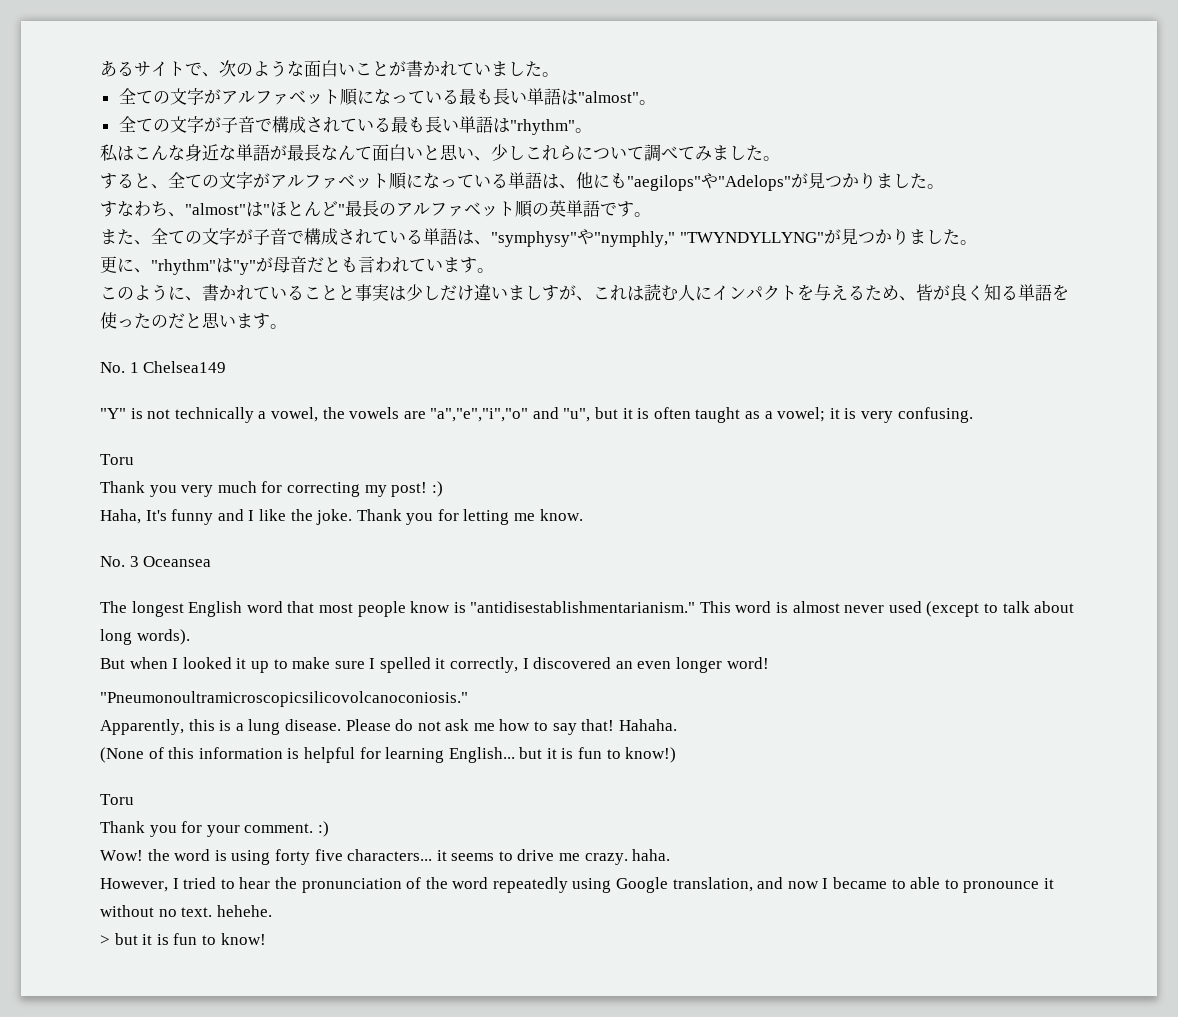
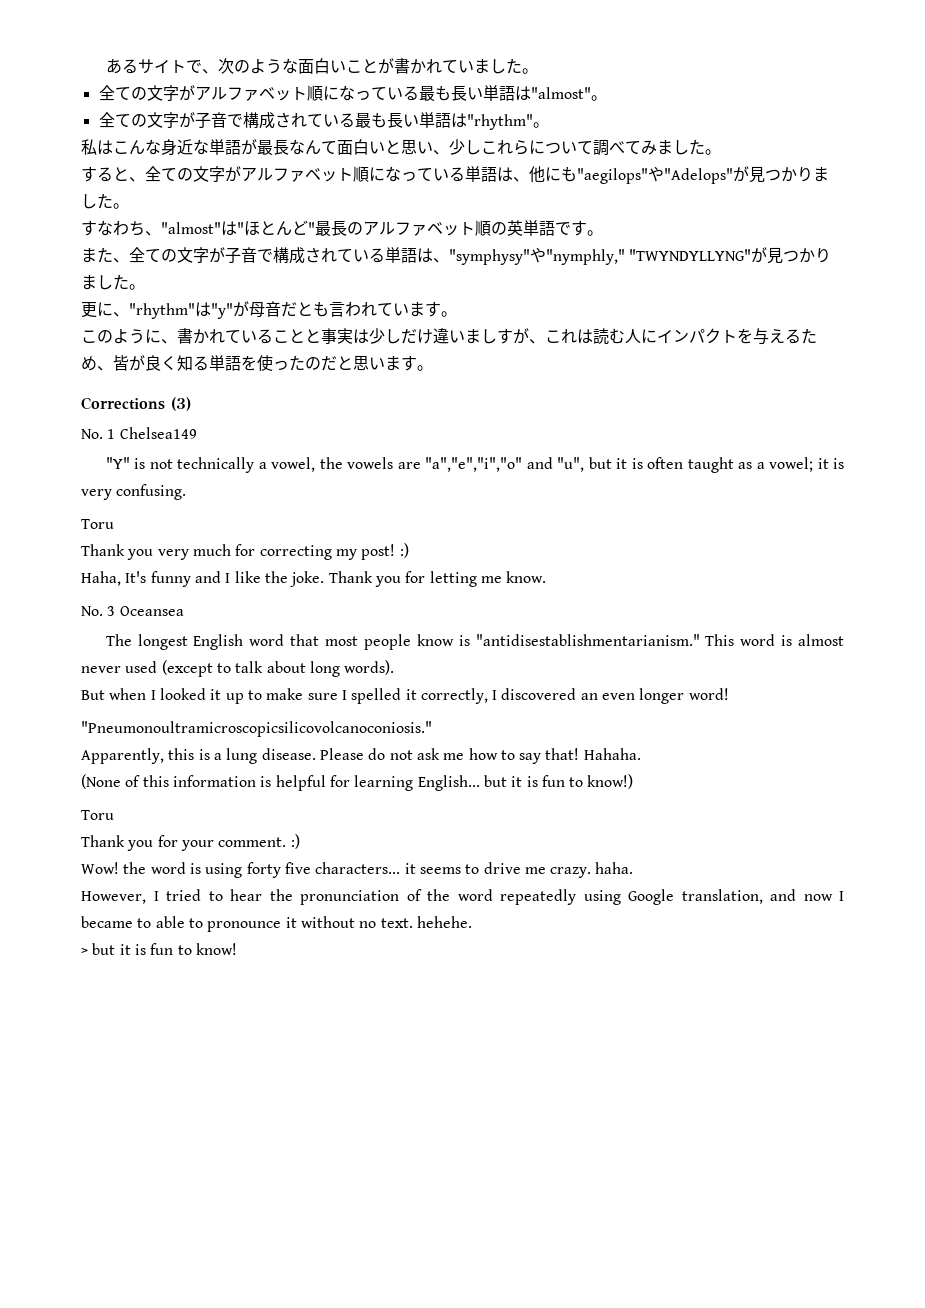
(287, 326) none -> [81,397,191,411] // Corrections (3)

